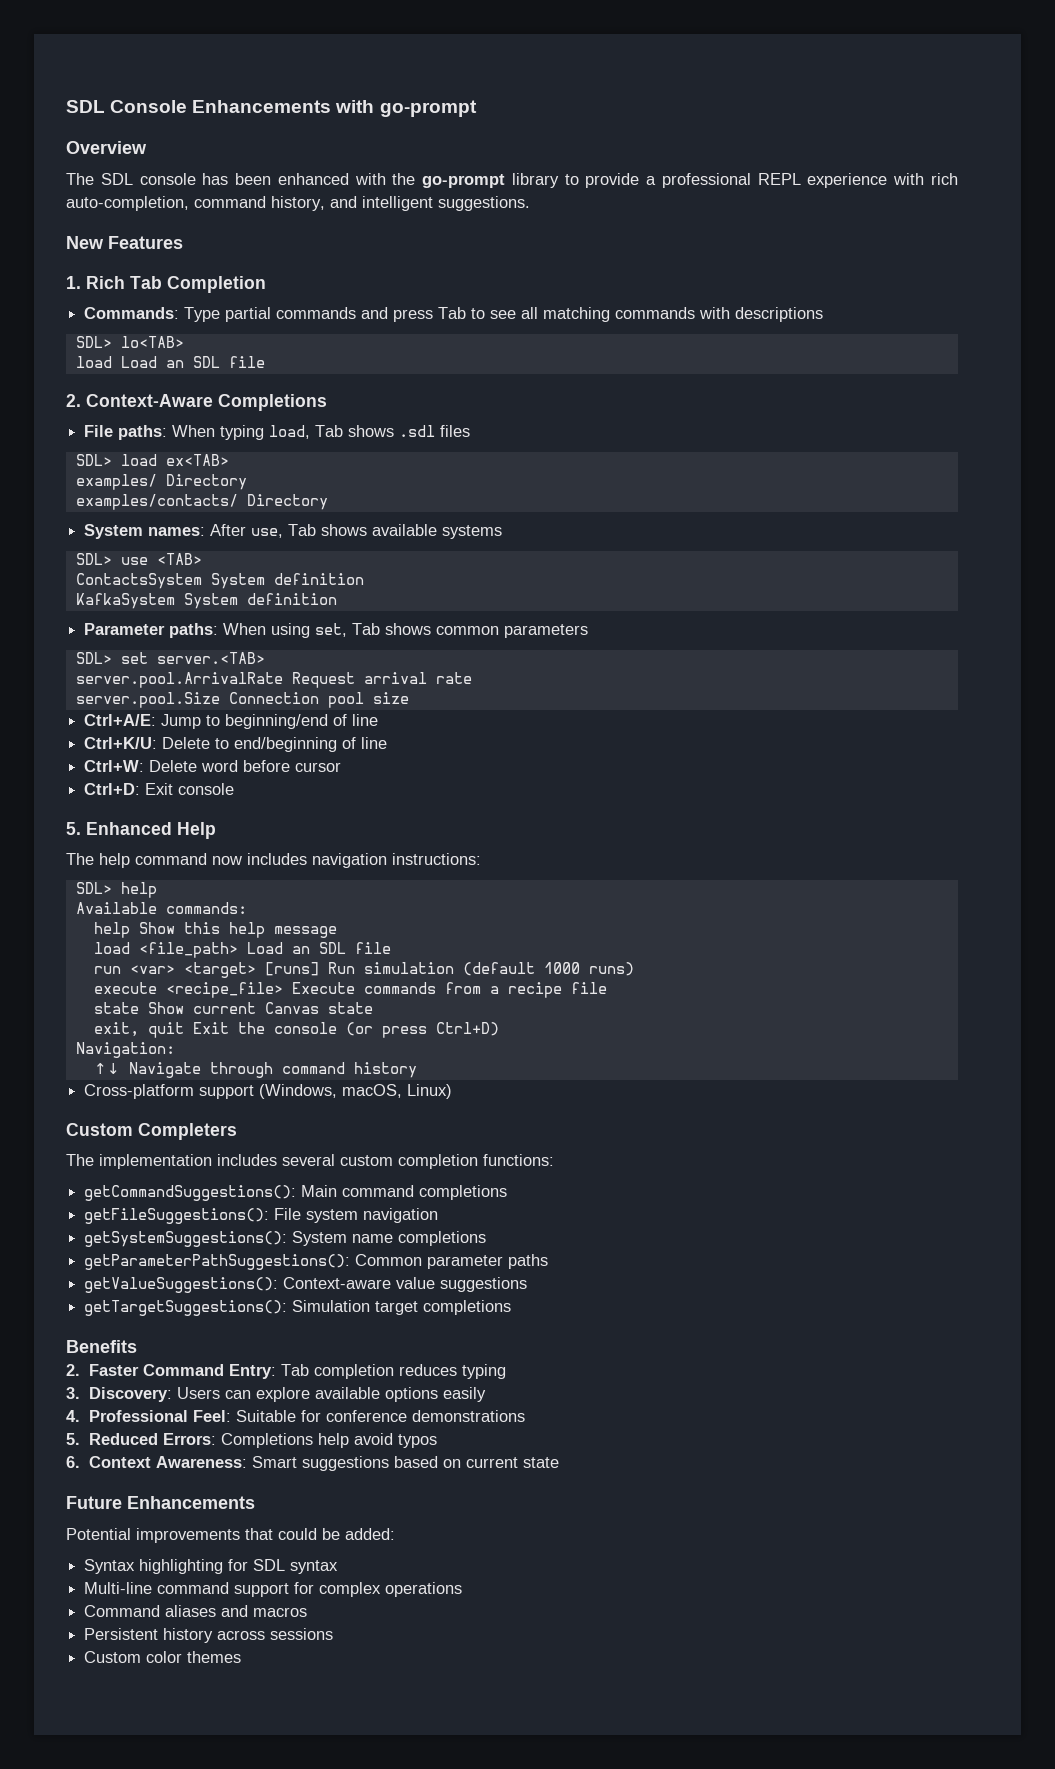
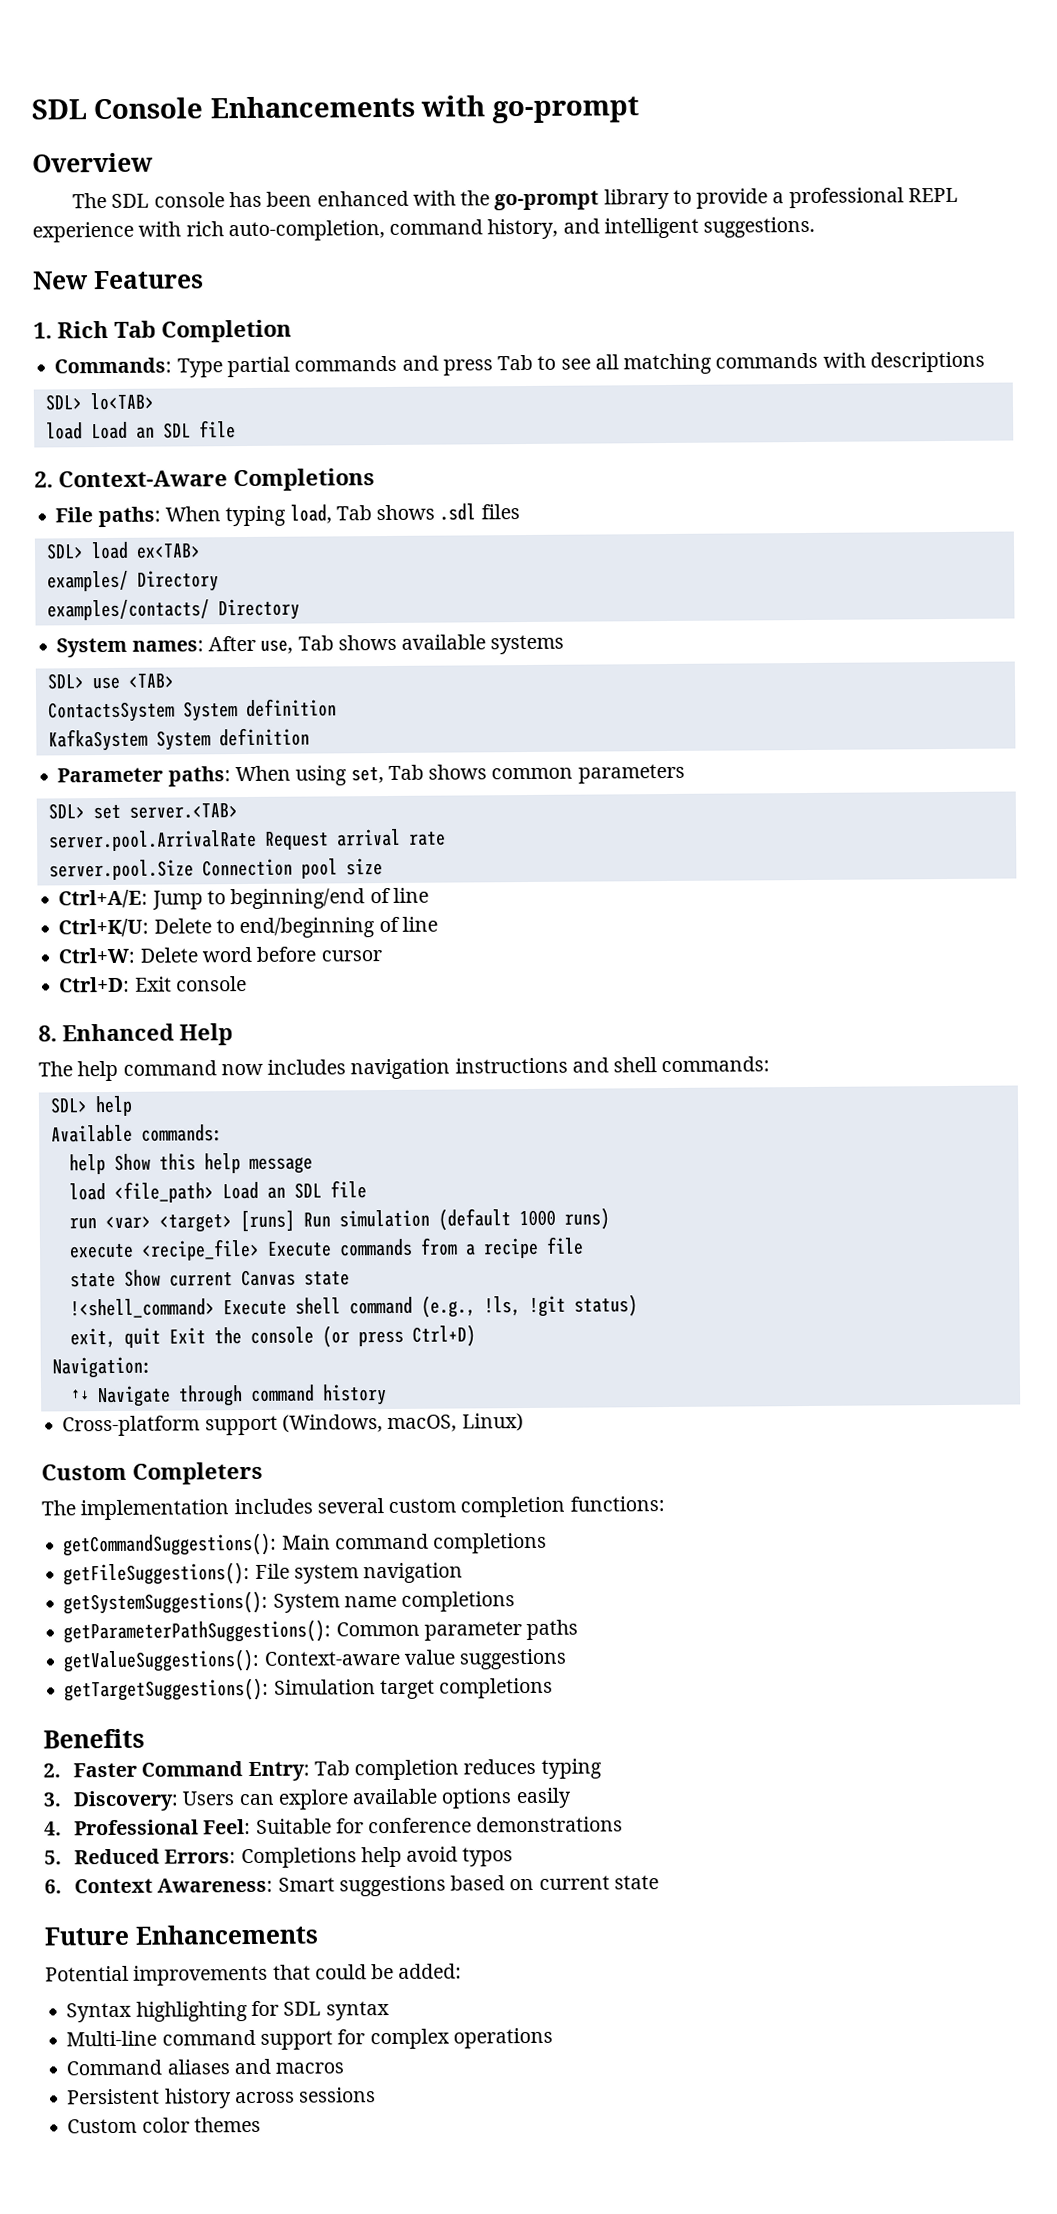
[66,822,81,835] 5. -> [38,1025,57,1042] 8.
[392,853,481,865] instructions: -> [454,1056,771,1074] instructions and shell commands:
(373, 1008) none -> [69,1294,638,1319] // !<shell_command> Execute shell command (e.g., !ls, !git status)

